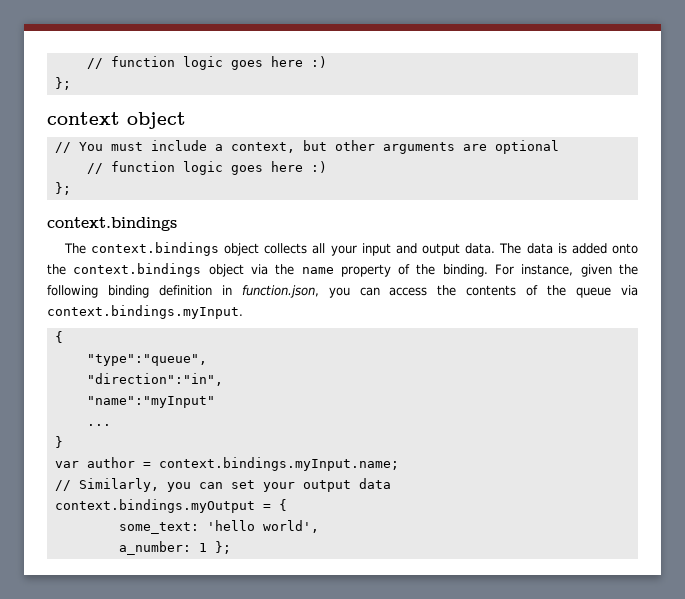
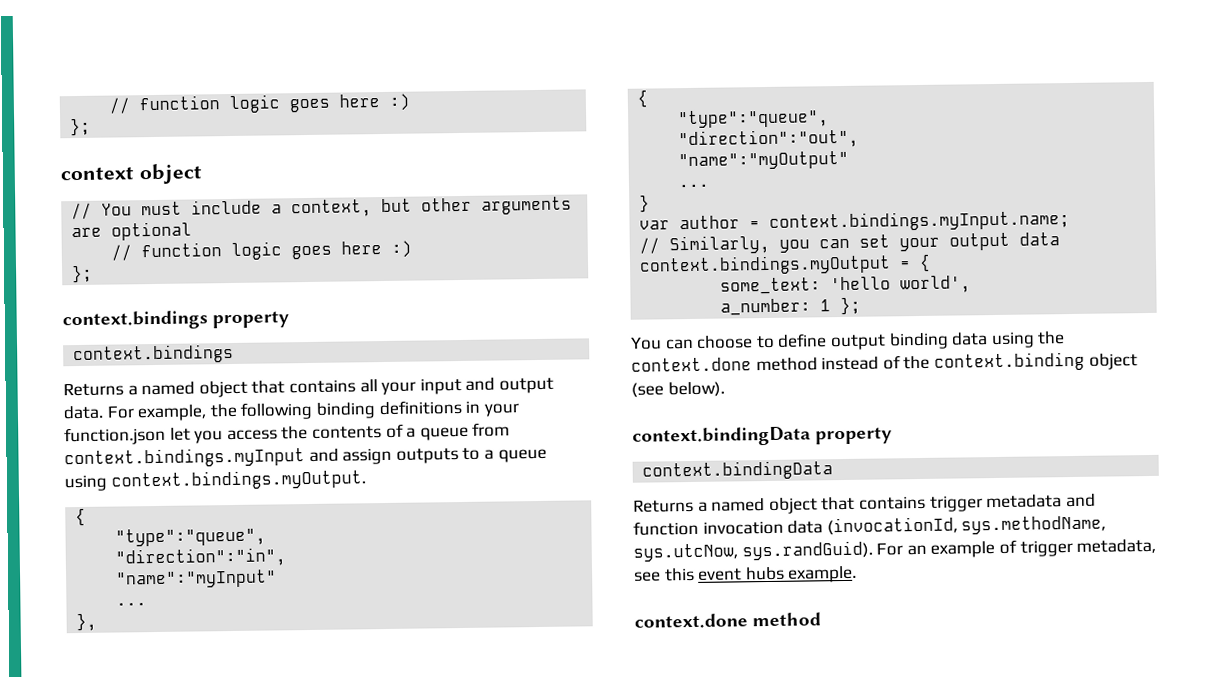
[63,242,308,256] // The context.bindings object collects -> [212,311,290,329] [73,343,235,365] [63,379,356,398] property // context.bindings // Returns a named object that contains
[499,243,639,254] [47,263,638,277] [47,285,638,298] [47,305,243,319] The data is added onto the context.bindings object via the name property of the binding. For instance, given the following binding definition in function.json, you can access the contents of the queue via context.bindings.myInput. -> [106,399,520,422] [64,422,511,446] [64,447,547,469] [64,469,366,492] For example, the following binding definitions in your function.json let you access the contents of a queue from context.bindings.myInput and assign outputs to a queue using context.bindings.myOutput.
(111, 425) none -> [76,612,98,632] [637,89,649,108] [678,109,830,129] [678,128,860,150] [678,150,850,171] [678,183,711,188] // }, // { // "type":"queue", // "direction":"out", // "name":"myOutput" // ...
(231, 547) none -> [630,331,1066,351] [631,351,1138,372] [631,381,725,398] [632,426,893,447] [642,460,834,481] [633,493,1096,514] [633,515,1107,536] [633,538,1157,562] [634,565,858,583] [634,612,822,629] // You can choose to define output binding data using the context.done method instead of the context.binding object (see below). // context.bindingData property // context.bindingData // Returns a named object that contains trigger metadata and function invocation data (invocationId, sys.methodName, sys.utcNow, sys.randGuid). For an example of trigger metadata, see this event hubs example. // context.done method

